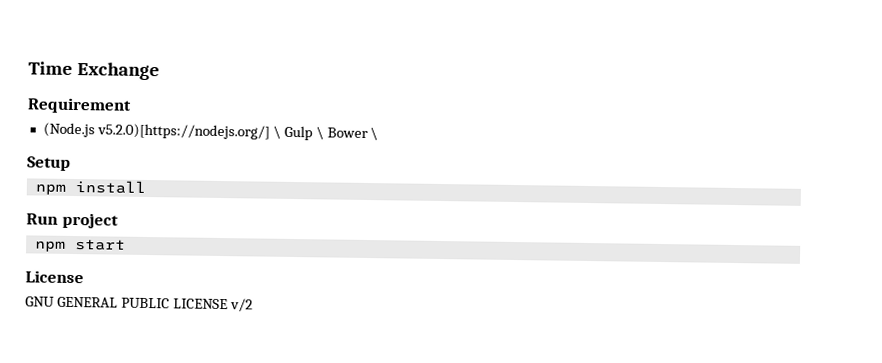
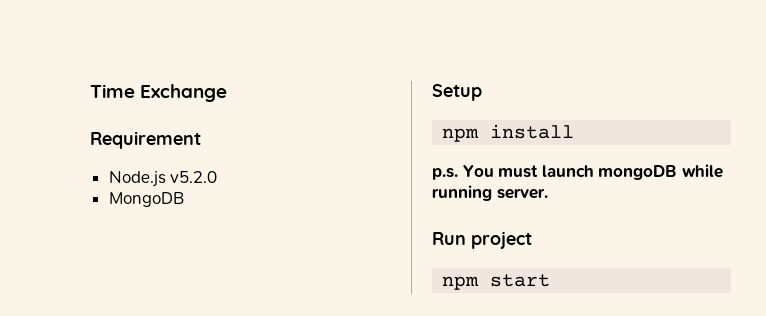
[42,122,379,141] [27,156,71,171] [34,180,146,195] [26,212,119,229] [34,239,126,252] [25,270,84,284] [25,296,253,312] (Node.js v5.2.0)[https://nodejs.org/] \ Gulp \ Bower \ // Setup // npm install // Run project // npm start // License // GNU GENERAL PUBLIC LICENSE v/2 -> [108,171,218,187] [108,192,184,207] [432,84,482,101] [442,124,575,142] [432,164,723,180] [432,185,548,201] [432,231,532,249] [442,274,551,290] Node.js v5.2.0 // MongoDB // Setup // npm install // p.s. You must launch mongoDB while running server. // Run project // npm start

